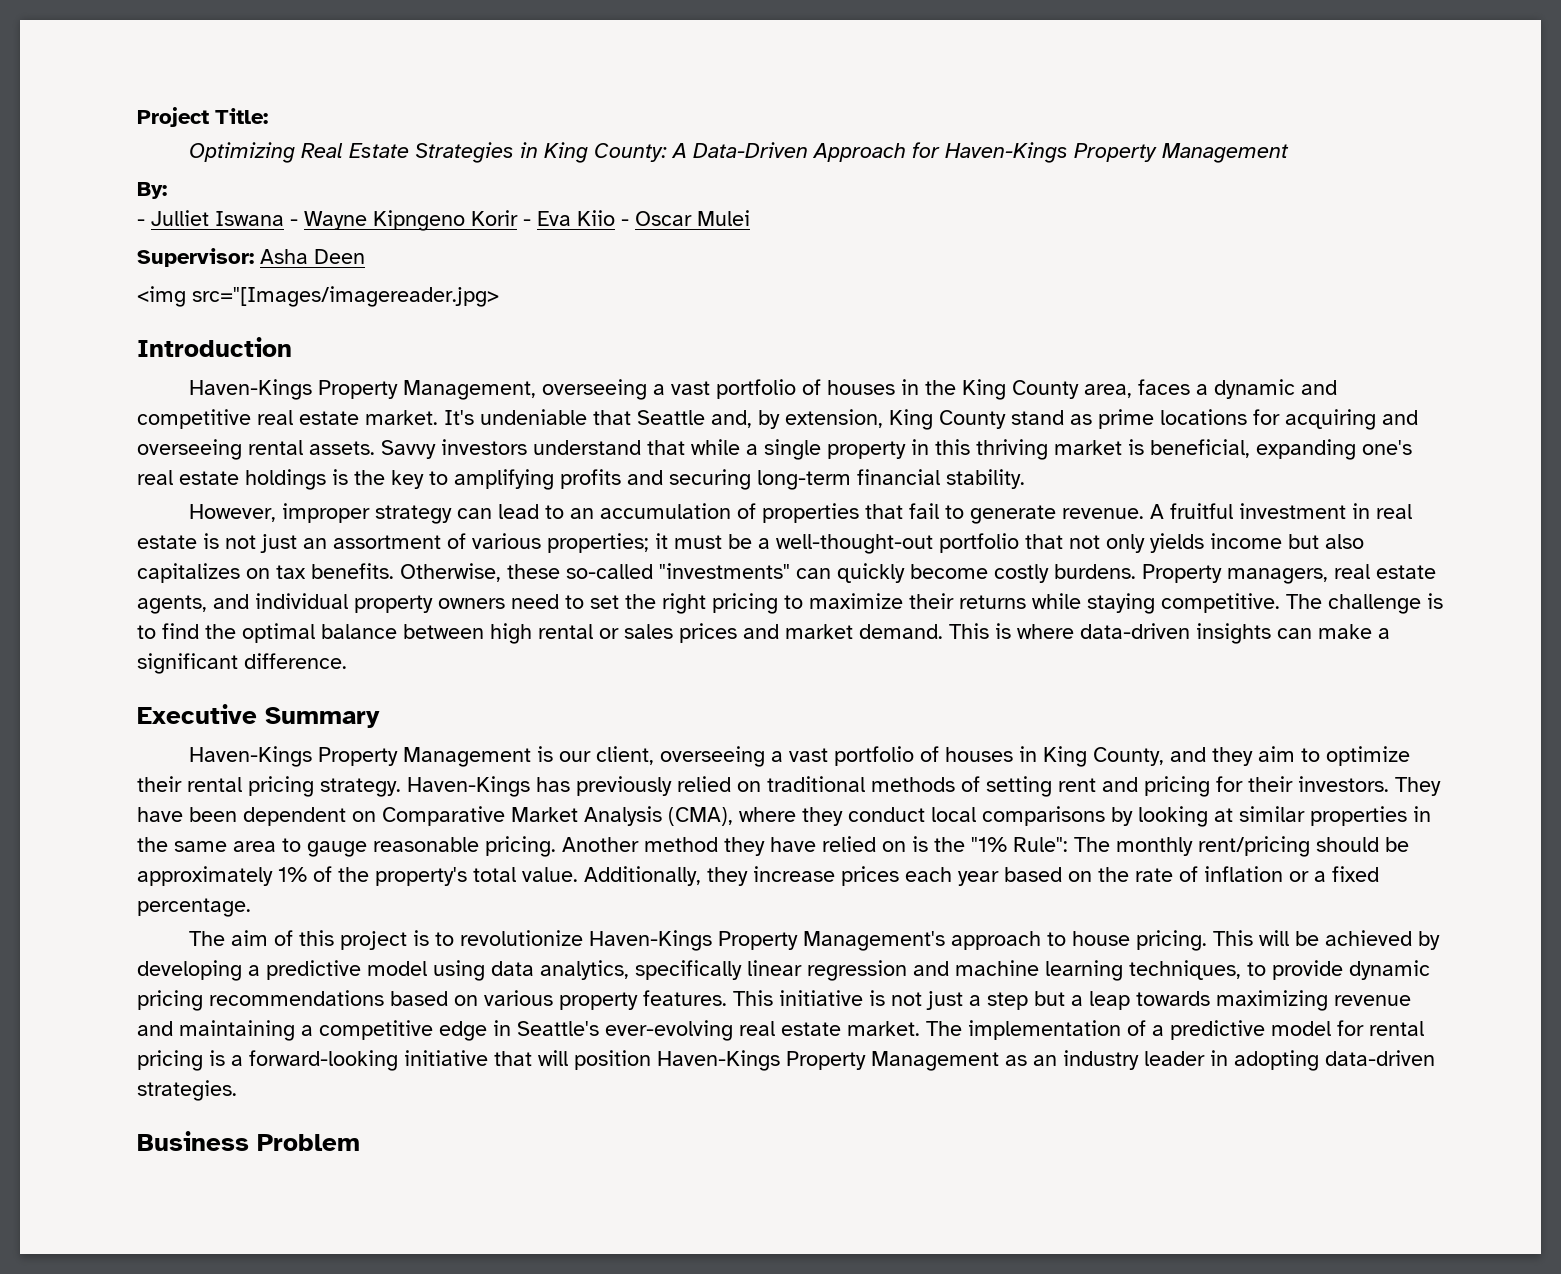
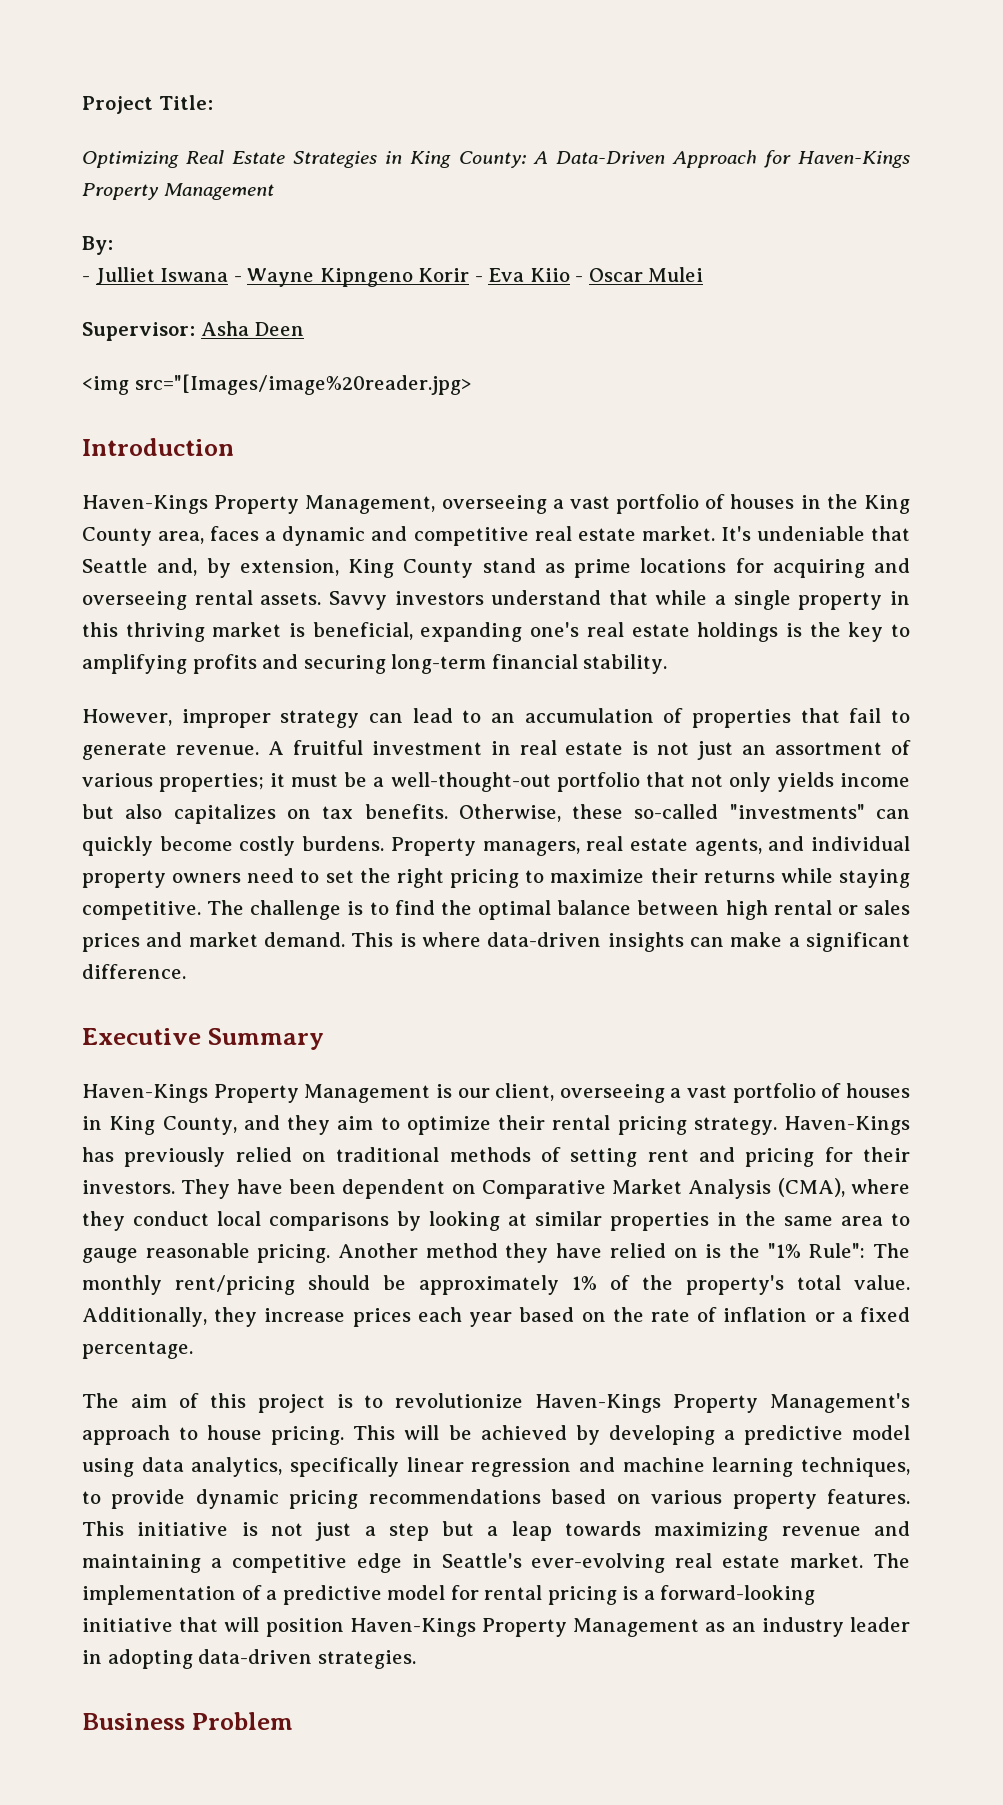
[192,286,499,307] src="[Images/imagereader.jpg> -> [134,374,471,395] src="[Images/image%20reader.jpg>

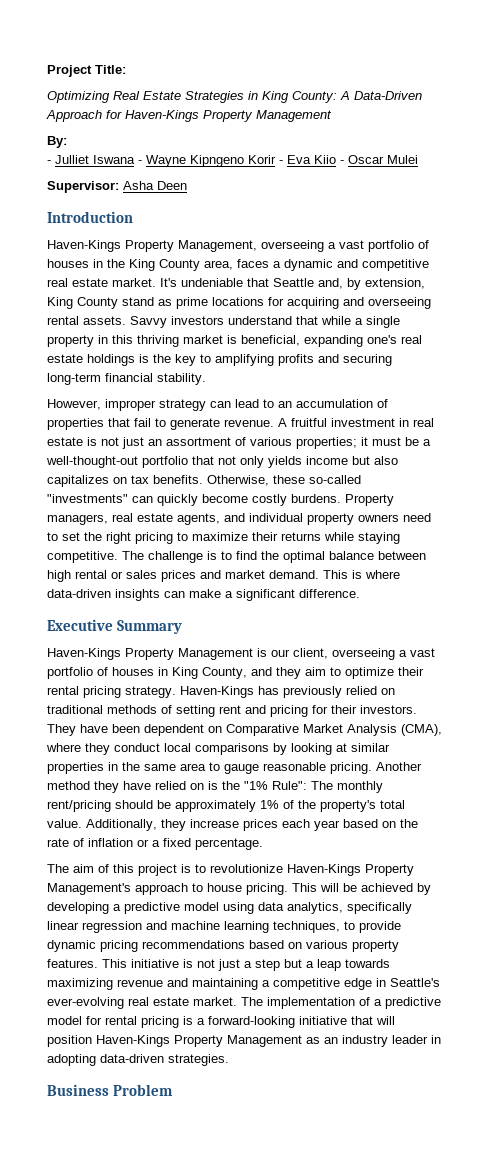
[82,374,471,395] // <img src="[Images/image%20reader.jpg> -> (187, 185) none

